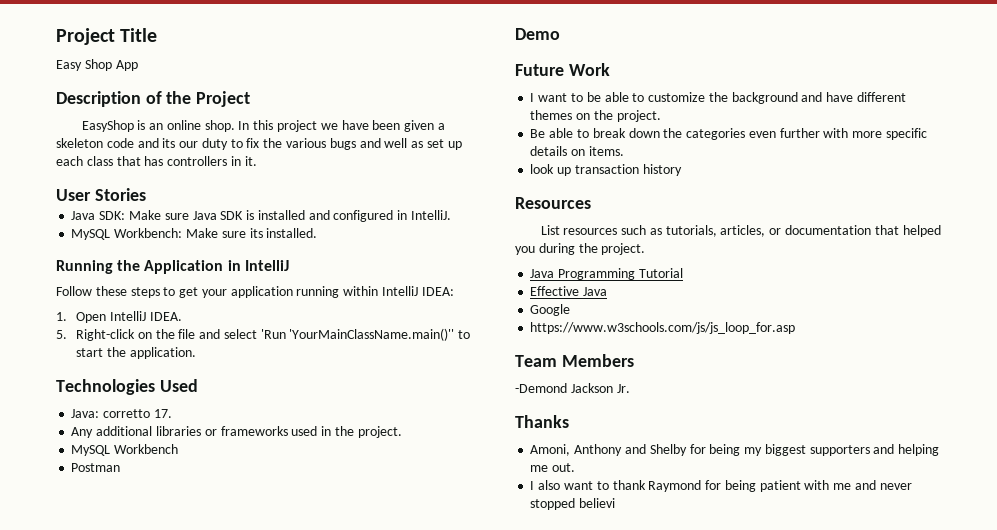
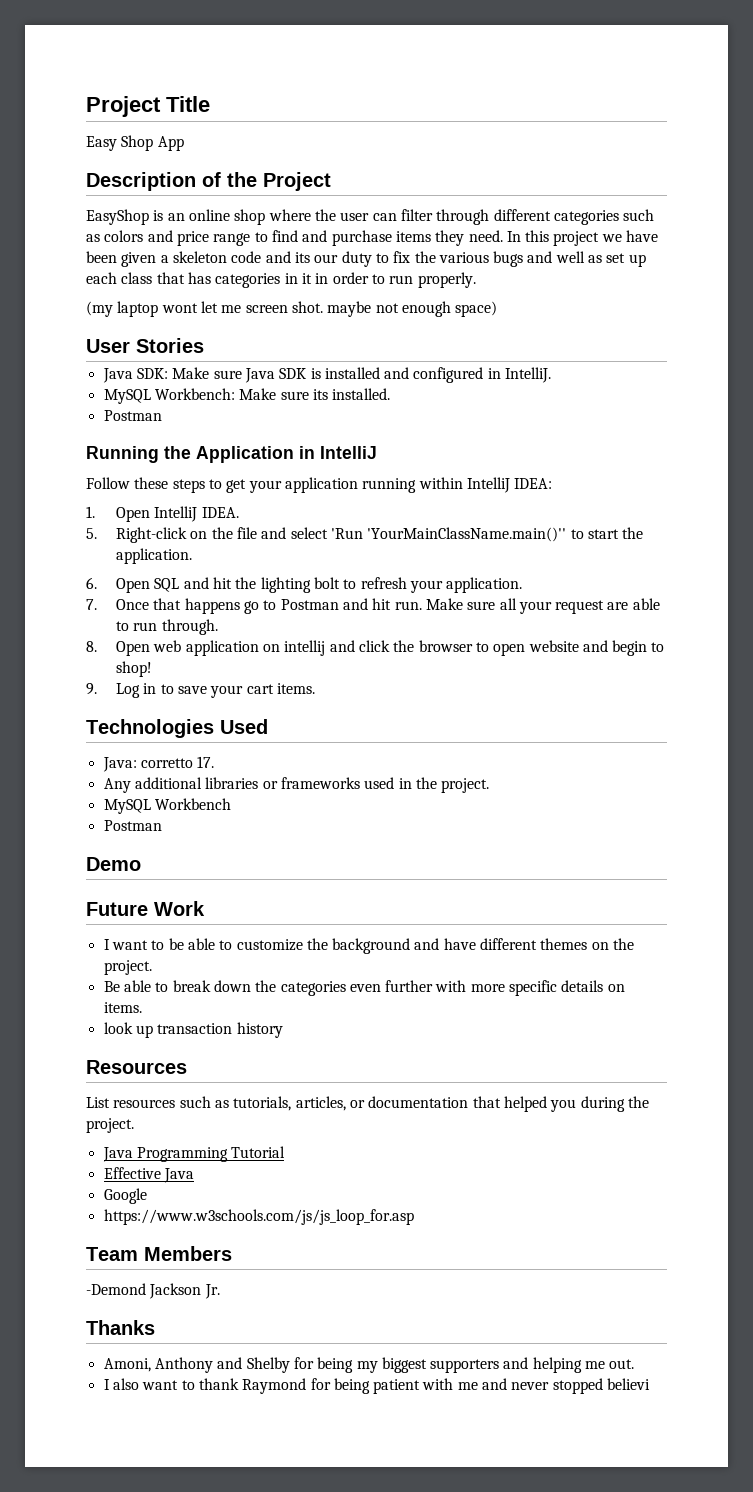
[204,120,235,132] shop. -> [234,209,655,225] [86,230,503,246] shop where the user can filter through different categories such as colors and price range to find and purchase items they need.
[167,156,257,166] controllers in it. -> [215,272,476,288] [86,301,498,317] categories in it in order to run properly. // (my laptop wont let me screen shot. maybe not enough space)
(318, 233) none -> [103,410,162,421] // Postman
(196, 353) none -> [86,577,523,593] [86,598,660,614] [115,619,218,635] [86,640,665,656] [115,661,152,677] [86,683,315,698] // 6. Open SQL and hit the lighting bolt to refresh your application. // 7. Once that happens go to Postman and hit run. Make sure all your request are able to run through. // 8. Open web application on intellij and click the browser to open website and begin to shop! // 9. Log in to save your cart items.

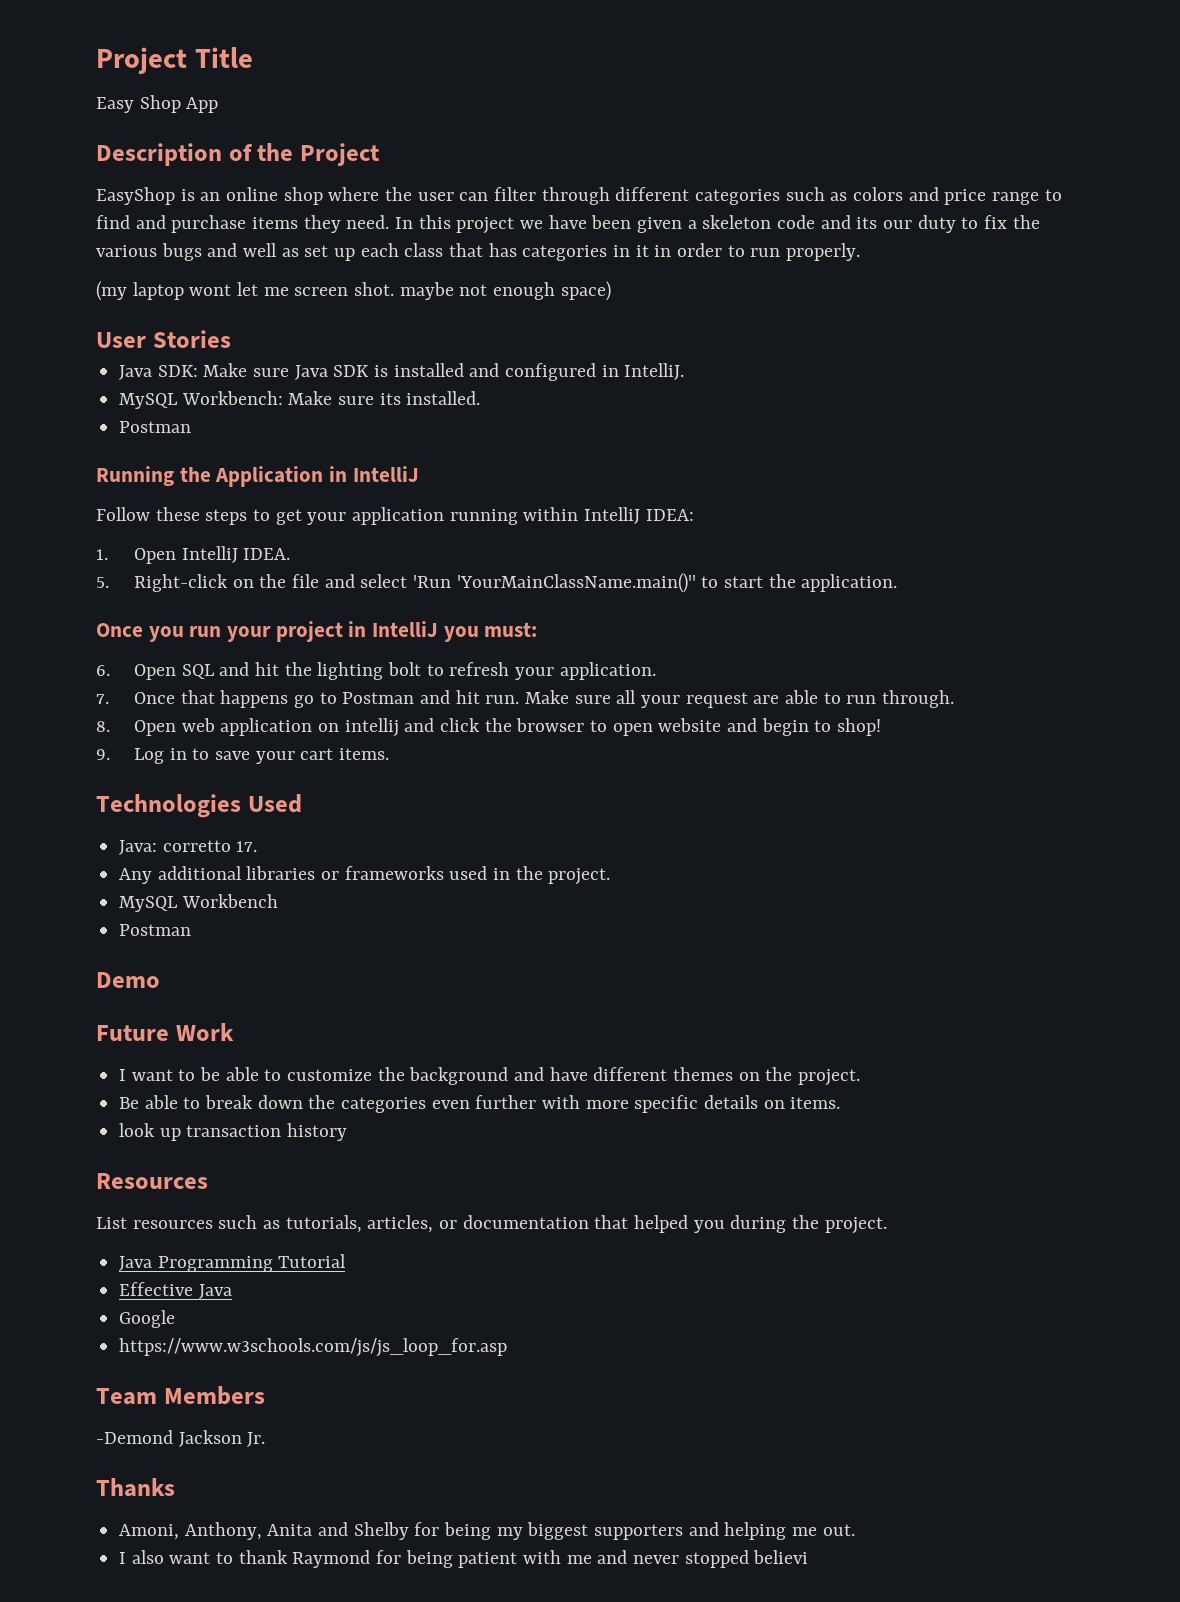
(192, 556) none -> [96,621,538,642] // Once you run your project in IntelliJ you must:
[154,1357,213,1373] Anthony -> [184,1522,313,1540] Anthony, Anita

